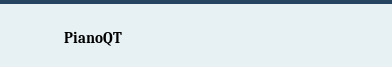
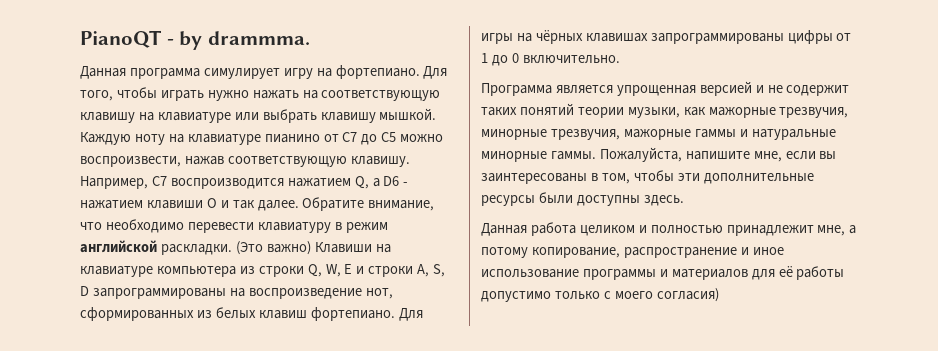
(122, 38) none -> [166,31,310,50] [80,65,448,79] [80,87,441,101] [80,108,437,123] [80,132,444,145] [80,156,410,167] [80,176,409,189] [80,197,435,211] [80,219,388,233] [80,240,391,255] [80,264,446,277] [80,286,393,299] [80,307,423,321] [481,30,852,44] [481,53,620,66] [481,81,850,96] [481,103,849,118] [481,129,836,140] [481,147,837,162] [481,170,814,184] [481,192,684,206] [481,222,857,236] [481,247,784,258] [481,266,845,280] [481,288,719,302] - by drammma. // Данная программа симулирует игру на фортепиано. Для того, чтобы играть нужно нажать на соответствующую клавишу на клавиатуре или выбрать клавишу мышкой. Каждую ноту на клавиатуре пианино от C7 до C5 можно воспроизвести, нажав соответствующую клавишу. Например, C7 воспроизводится нажатием Q, а D6 - нажатием клавиши O и так далее. Обратите внимание, что необходимо перевести клавиатуру в режим английской раскладки. (Это важно) Клавиши на клавиатуре компьютера из строки Q, W, E и строки A, S, D запрограммированы на воспроизведение нот, сформированных из белых клавиш фортепиано. Для игры на чёрных клавишах запрограммированы цифры от 1 до 0 включительно. // Программа является упрощенная версией и не содержит таких понятий теории музыки, как мажорные трезвучия, минорные трезвучия, мажорные гаммы и натуральные минорные гаммы. Пожалуйста, напишите мне, если вы заинтересованы в том, чтобы эти дополнительные ресурсы были доступны здесь. // Данная работа целиком и полностью принадлежит мне, а потому копирование, распространение и иное использование программы и материалов для её работы допустимо только с моего согласия)

